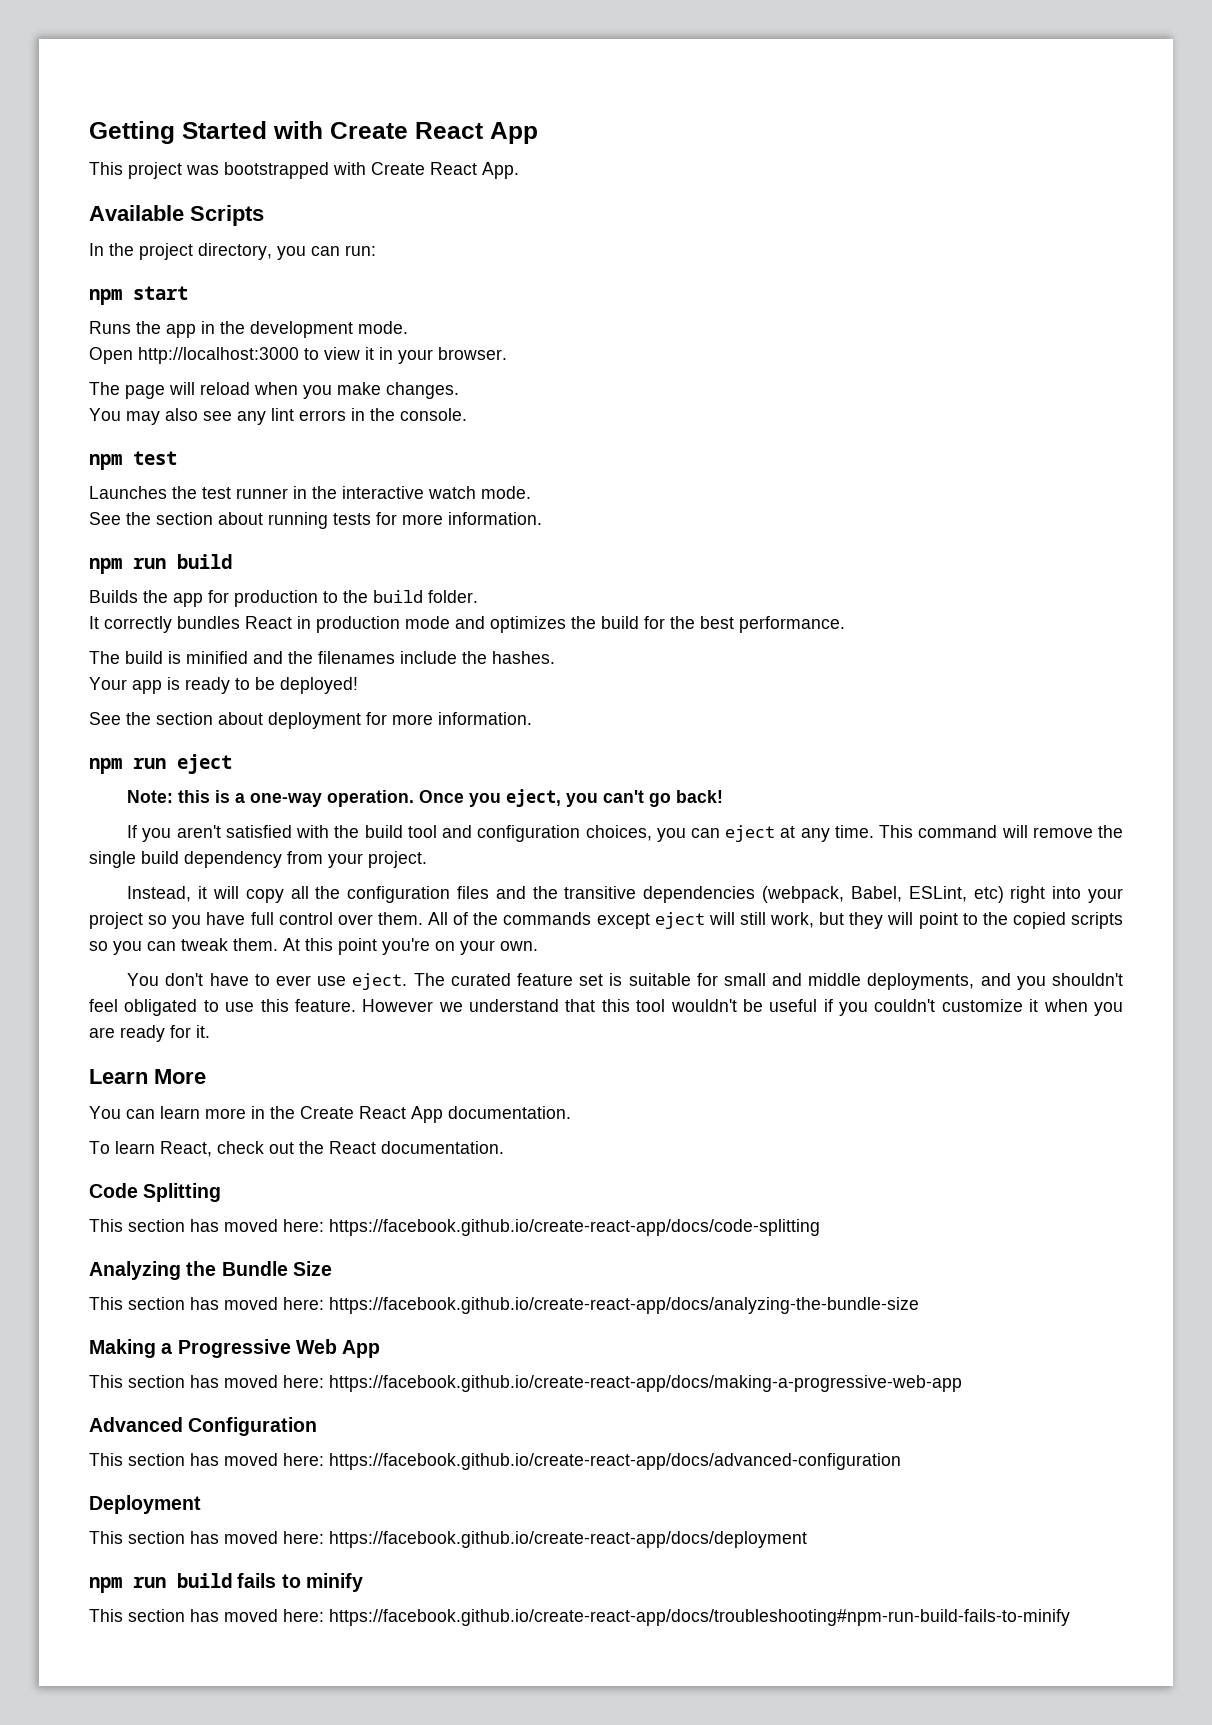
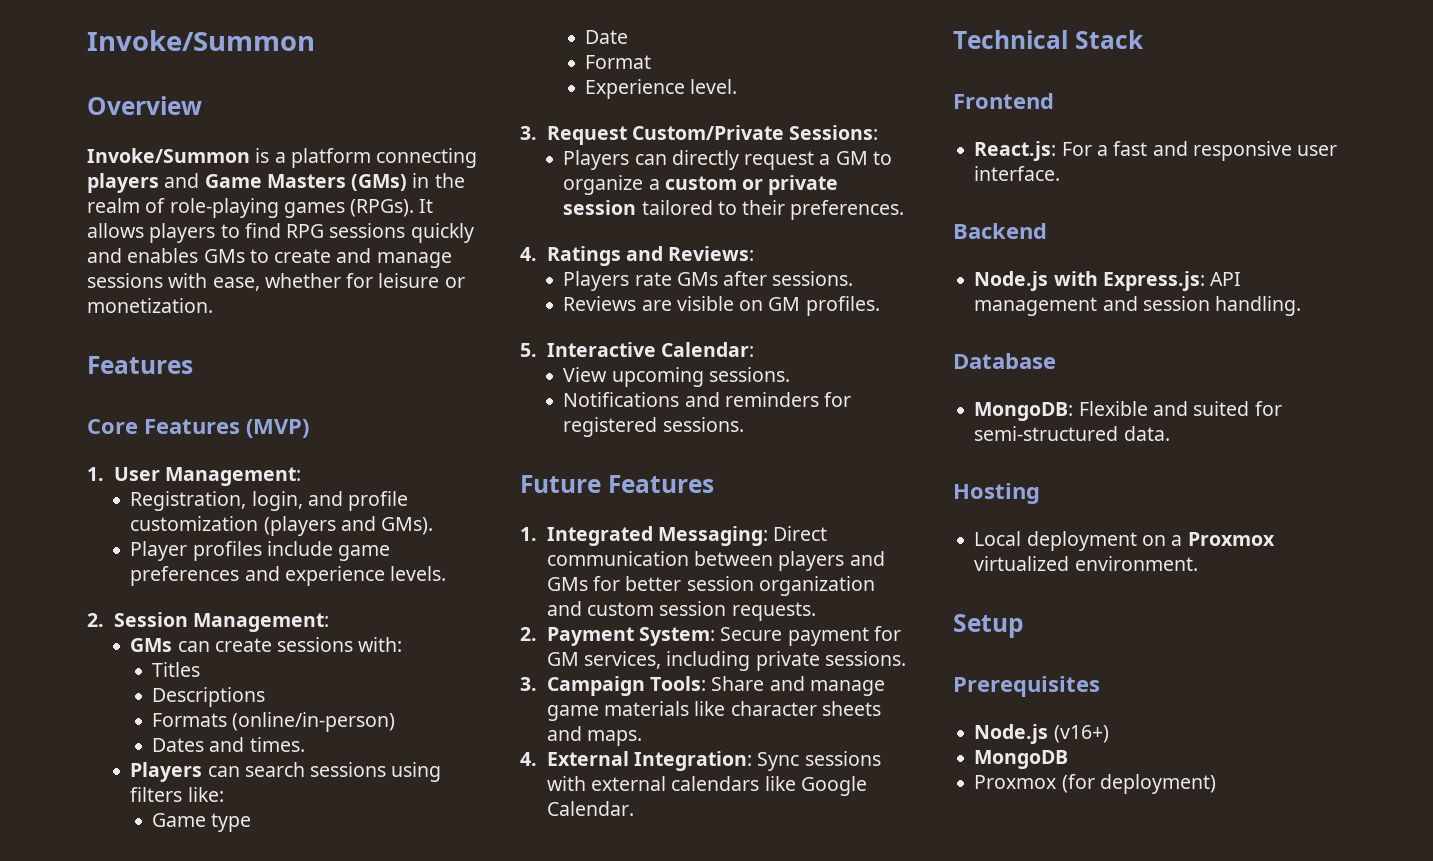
[89,121,538,144] [89,162,519,179] [89,205,264,226] [89,243,376,260] [89,286,188,305] [89,321,408,338] [89,347,507,364] [89,382,459,399] [89,408,467,425] [89,451,177,470] [89,486,531,499] [89,512,542,529] [89,554,232,574] [89,590,478,607] [89,616,845,633] [89,651,555,664] [89,677,358,694] [89,712,532,729] [89,754,232,774] [127,789,724,807] [127,825,1124,842] [89,851,427,868] [127,886,1123,903] [89,912,1123,929] [89,938,538,955] [127,973,1124,990] [89,999,1124,1016] [89,1025,210,1042] [89,1069,206,1084] [89,1106,571,1123] [89,1141,504,1157] [89,1183,222,1202] [89,1219,820,1236] [89,1261,332,1280] [89,1297,919,1314] [89,1339,381,1358] [89,1375,962,1392] [89,1417,318,1436] [89,1453,901,1470] [89,1495,201,1514] [89,1531,807,1548] [89,1573,363,1593] [89,1609,1070,1626] Getting Started with Create React App // This project was bootstrapped with Create React App. // Available Scripts // In the project directory, you can run: // npm start // Runs the app in the development mode. // Open http://localhost:3000 to view it in your browser. // The page will reload when you make changes. // You may also see any lint errors in the console. // npm test // Launches the test runner in the interactive watch mode. // See the section about running tests for more information. // npm run build // Builds the app for production to the build folder. // It correctly bundles React in production mode and optimizes the build for the best performance. // The build is minified and the filenames include the hashes. // Your app is ready to be deployed! // See the section about deployment for more information. // npm run eject // Note: this is a one-way operation. Once you eject, you can't go back! // If you aren't satisfied with the build tool and configuration choices, you can eject at any time. This command will remove the single build dependency from your project. // Instead, it will copy all the configuration files and the transitive dependencies (webpack, Babel, ESLint, etc) right into your project so you have full control over them. All of the commands except eject will still work, but they will point to the copied scripts so you can tweak them. At this point you're on your own. // You don't have to ever use eject. The curated feature set is suitable for small and middle deployments, and you shouldn't feel obligated to use this feature. However we understand that this tool wouldn't be useful if you couldn't customize it when you are ready for it. // Learn More // You can learn more in the Create React App documentation. // To learn React, check out the React documentation. // Code Splitting // This section has moved here: https://facebook.github.io/create-react-app/docs/code-splitting // Analyzing the Bundle Size // This section has moved here: https://facebook.github.io/create-react-app/docs/analyzing-the-bundle-size // Making a Progressive Web App // This section has moved here: https://facebook.github.io/create-react-app/docs/making-a-progressive-web-app // Advanced Configuration // This section has moved here: https://facebook.github.io/create-react-app/docs/advanced-configuration // Deployment // This section has moved here: https://facebook.github.io/create-react-app/docs/deployment // npm run build fails to minify // This section has moved here: https://facebook.github.io/create-react-app/docs/troubleshooting#npm-run-build-fails-to-minify -> [87,30,315,51] [87,96,202,115] [87,148,478,168] [87,173,465,193] [87,198,434,218] [87,223,474,243] [87,248,452,268] [87,273,465,291] [87,298,213,313] [87,356,193,374] [87,419,309,438] [87,467,302,486] [130,491,409,511] [130,516,434,536] [130,541,391,561] [130,566,447,586] [87,612,330,632] [130,637,403,652] [152,662,201,677] [152,687,266,707] [152,712,396,732] [152,737,305,752] [130,762,442,782] [130,787,224,802] [152,813,252,832] [585,30,629,44] [585,55,652,69] [585,79,738,99] [520,125,879,145] [563,150,892,170] [563,175,839,195] [563,200,905,220] [520,246,755,266] [563,271,854,291] [563,296,880,316] [520,342,755,357] [563,367,790,387] [563,392,852,407] [563,417,744,437] [520,475,714,493] [520,526,828,546] [546,551,885,571] [546,576,875,596] [546,601,816,621] [520,626,901,646] [546,651,906,671] [520,676,885,696] [546,701,881,721] [546,726,643,746] [520,751,881,771] [546,776,867,796] [546,801,634,816] [953,30,1144,49] [953,93,1054,109] [974,141,1338,161] [974,166,1061,181] [953,223,1047,239] [974,271,1242,291] [974,296,1302,316] [953,353,1056,369] [974,401,1282,421] [974,426,1170,441] [953,483,1040,504] [974,531,1275,551] [974,556,1198,571] [953,614,1024,638] [953,676,1100,697] [974,724,1109,744] [974,750,1069,769] [974,774,1216,794] Invoke/Summon // Overview // Invoke/Summon is a platform connecting players and Game Masters (GMs) in the realm of role-playing games (RPGs). It allows players to find RPG sessions quickly and enables GMs to create and manage sessions with ease, whether for leisure or monetization. // Features // Core Features (MVP) // 1. User Management: // Registration, login, and profile customization (players and GMs). // Player profiles include game preferences and experience levels. // 2. Session Management: // GMs can create sessions with: // Titles // Descriptions // Formats (online/in-person) // Dates and times. // Players can search sessions using filters like: // Game type // Date // Format // Experience level. // 3. Request Custom/Private Sessions: // Players can directly request a GM to organize a custom or private session tailored to their preferences. // 4. Ratings and Reviews: // Players rate GMs after sessions. // Reviews are visible on GM profiles. // 5. Interactive Calendar: // View upcoming sessions. // Notifications and reminders for registered sessions. // Future Features // 1. Integrated Messaging: Direct communication between players and GMs for better session organization and custom session requests. // 2. Payment System: Secure payment for GM services, including private sessions. // 3. Campaign Tools: Share and manage game materials like character sheets and maps. // 4. External Integration: Sync sessions with external calendars like Google Calendar. // Technical Stack // Frontend // React.js: For a fast and responsive user interface. // Backend // Node.js with Express.js: API management and session handling. // Database // MongoDB: Flexible and suited for semi-structured data. // Hosting // Local deployment on a Proxmox virtualized environment. // Setup // Prerequisites // Node.js (v16+) // MongoDB // Proxmox (for deployment)

